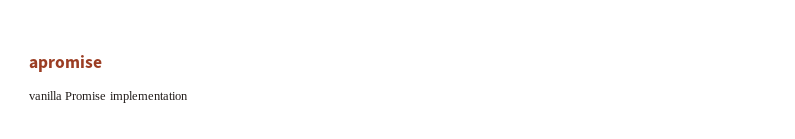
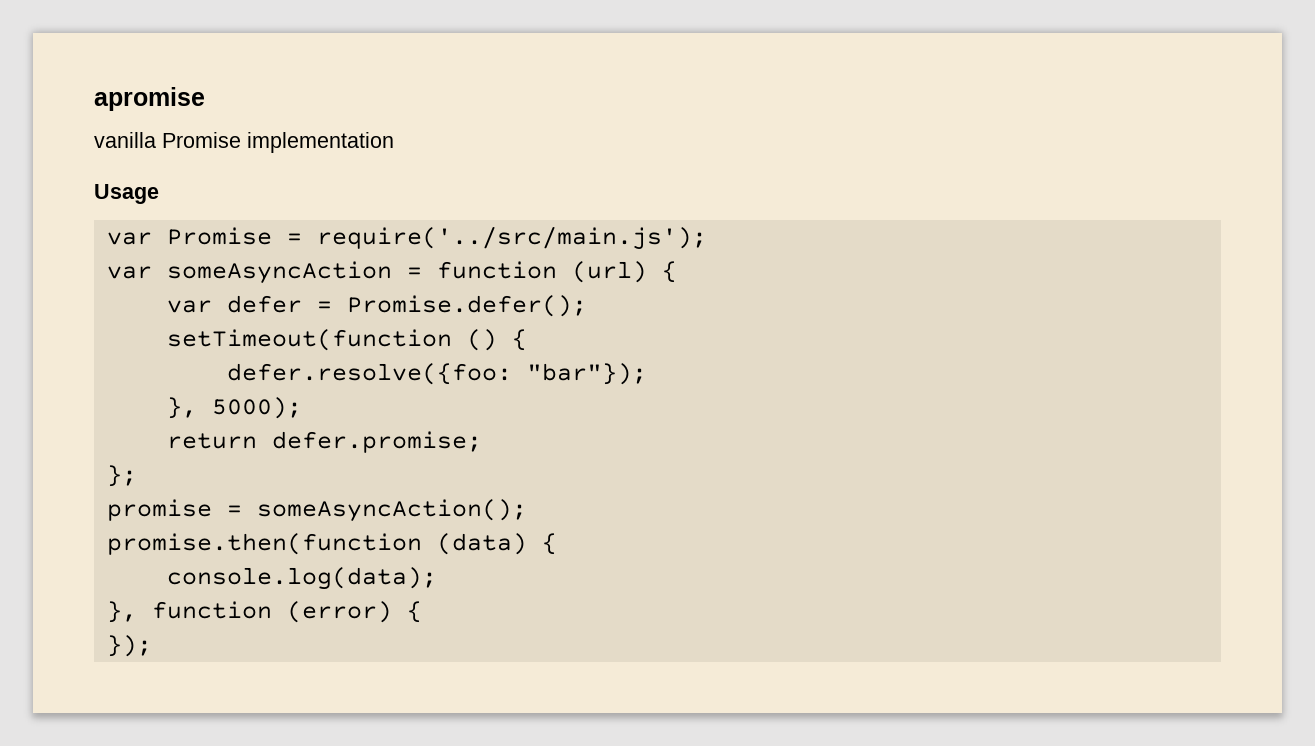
(188, 97) none -> [94,184,159,204] [106,226,707,250] [106,261,677,284] [166,295,587,317] [166,329,527,351] [226,363,647,385] [166,397,302,419] [166,431,482,453] [106,465,137,487] [106,499,527,522] [106,533,557,555] [166,567,437,590] [106,601,422,623] [106,635,152,657] // Usage // var Promise = require('../src/main.js'); // var someAsyncAction = function (url) { // var defer = Promise.defer(); // setTimeout(function () { // defer.resolve({foo: "bar"}); // }, 5000); // return defer.promise; // }; // promise = someAsyncAction(); // promise.then(function (data) { // console.log(data); // }, function (error) { // });

